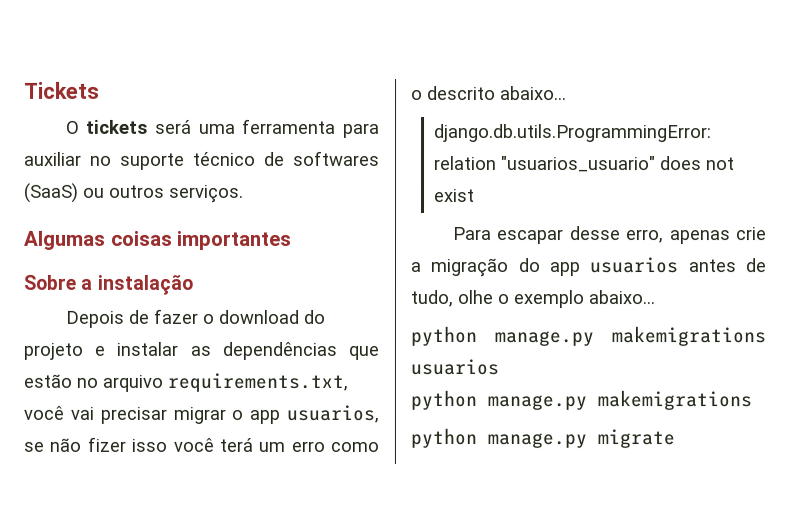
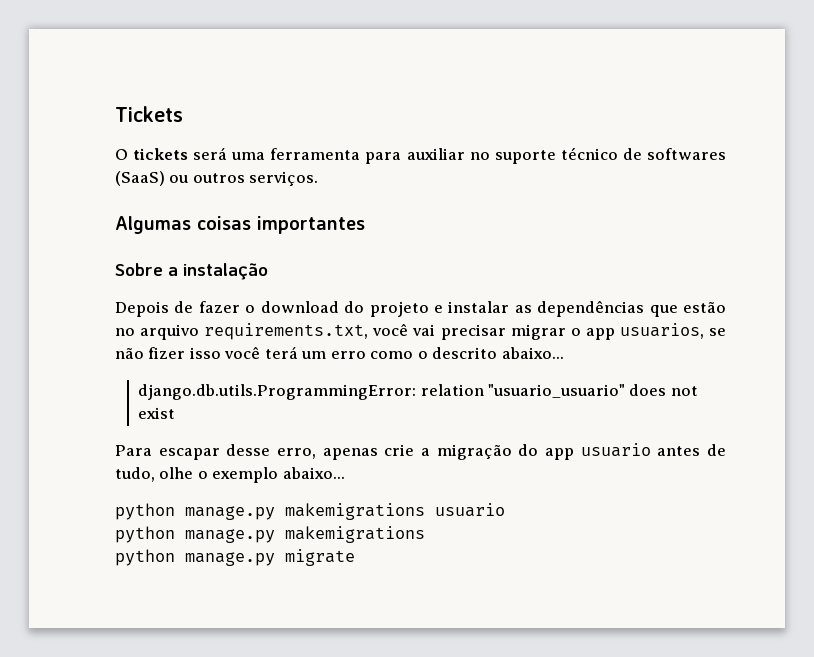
[501,156,657,173] "usuarios_usuario" -> [487,384,625,398] "usuario_usuario"
[589,257,680,274] usuarios -> [580,443,651,457] usuario
[410,359,499,376] usuarios -> [435,503,505,517] usuario

